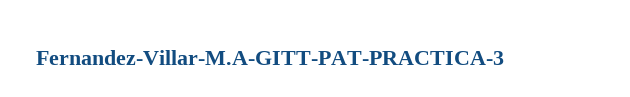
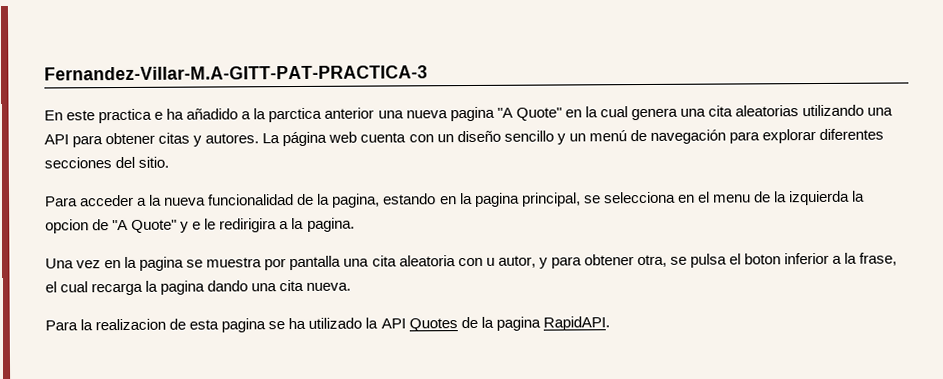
(504, 57) none -> [44,104,894,124] [44,128,885,148] [44,156,170,169] [45,190,866,208] [45,217,355,234] [45,252,898,271] [45,279,352,296] [45,316,610,333] // En este practica e ha añadido a la parctica anterior una nueva pagina "A Quote" en la cual genera una cita aleatorias utilizando una API para obtener citas y autores. La página web cuenta con un diseño sencillo y un menú de navegación para explorar diferentes secciones del sitio. // Para acceder a la nueva funcionalidad de la pagina, estando en la pagina principal, se selecciona en el menu de la izquierda la opcion de "A Quote" y e le redirigira a la pagina. // Una vez en la pagina se muestra por pantalla una cita aleatoria con u autor, y para obtener otra, se pulsa el boton inferior a la frase, el cual recarga la pagina dando una cita nueva. // Para la realizacion de esta pagina se ha utilizado la API Quotes de la pagina RapidAPI.

